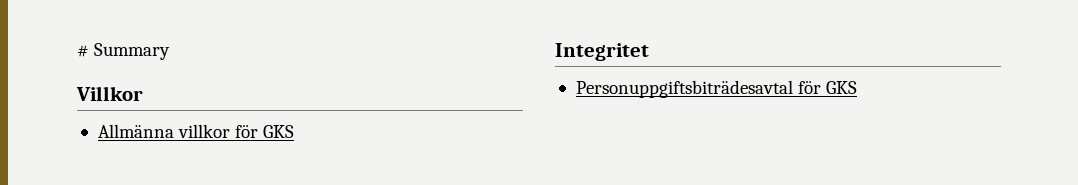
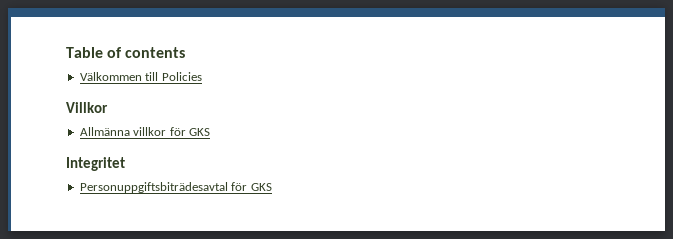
[77,43,171,60] # Summary -> [66,47,186,58] [79,72,202,81] Table of contents // Välkommen till Policies

